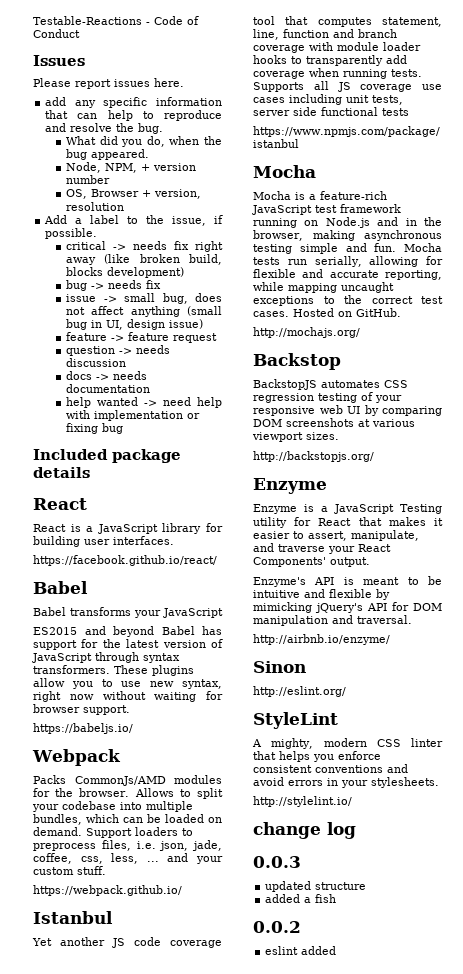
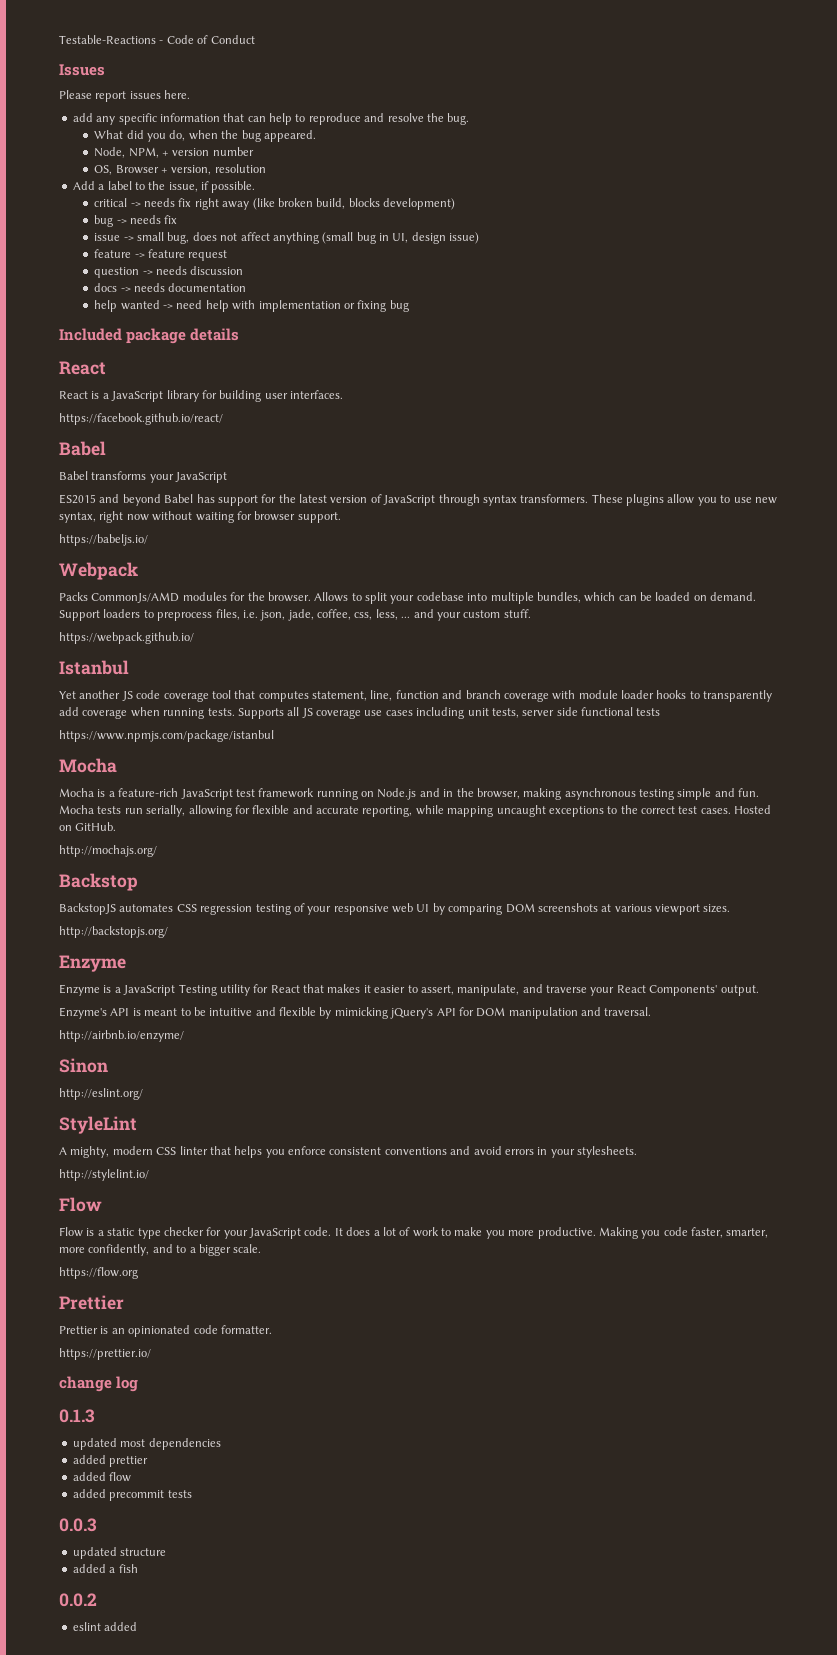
[253,822,356,839] change log -> [59,1197,102,1212] [59,1227,769,1239] [59,1244,262,1256] [59,1267,138,1279] [59,1295,124,1310] [59,1325,272,1337] [59,1348,151,1360] [59,1376,139,1392] [59,1409,95,1423] [72,1438,221,1450] [72,1455,149,1467] [72,1472,132,1482] [72,1489,192,1501] Flow // Flow is a static type checker for your JavaScript code. It does a lot of work to make you more productive. Making you code faster, smarter, more confidently, and to a bigger scale. // https://flow.org // Prettier // Prettier is an opinionated code formatter. // https://prettier.io/ // change log // 0.1.3 // updated most dependencies // added prettier // added flow // added precommit tests

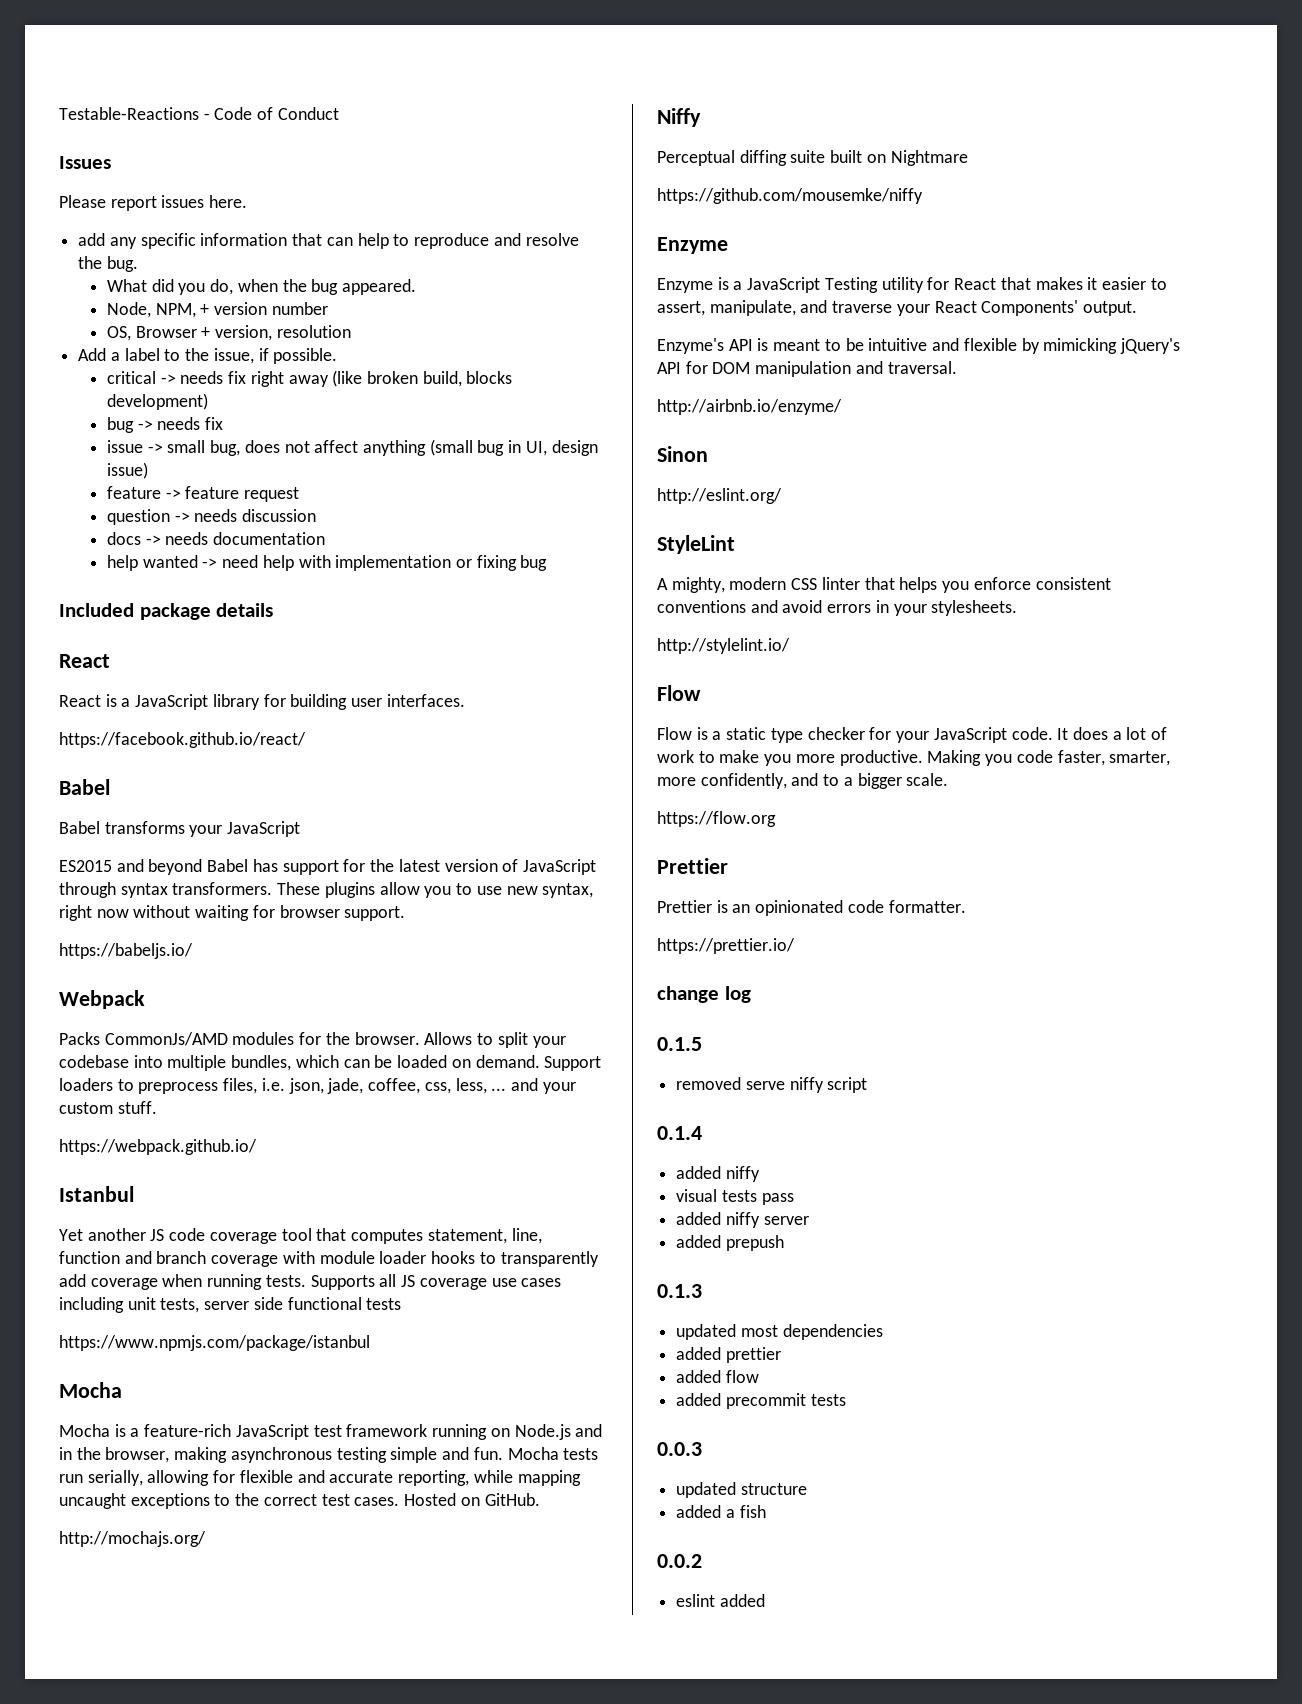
[59,873,138,891] [59,903,731,915] [59,926,168,938] Backstop // BackstopJS automates CSS regression testing of your responsive web UI by comparing DOM screenshots at various viewport sizes. // http://backstopjs.org/ -> [657,108,701,127] [657,150,968,166] [657,188,923,204] Niffy // Perceptual diffing suite built on Nightmare // https://github.com/mousemke/niffy
(139, 1384) none -> [657,1037,702,1051] [676,1077,868,1093] [657,1126,702,1140] [676,1166,760,1182] [676,1189,794,1205] [676,1212,809,1228] [676,1235,784,1251] // 0.1.5 // removed serve niffy script // 0.1.4 // added niffy // visual tests pass // added niffy server // added prepush

